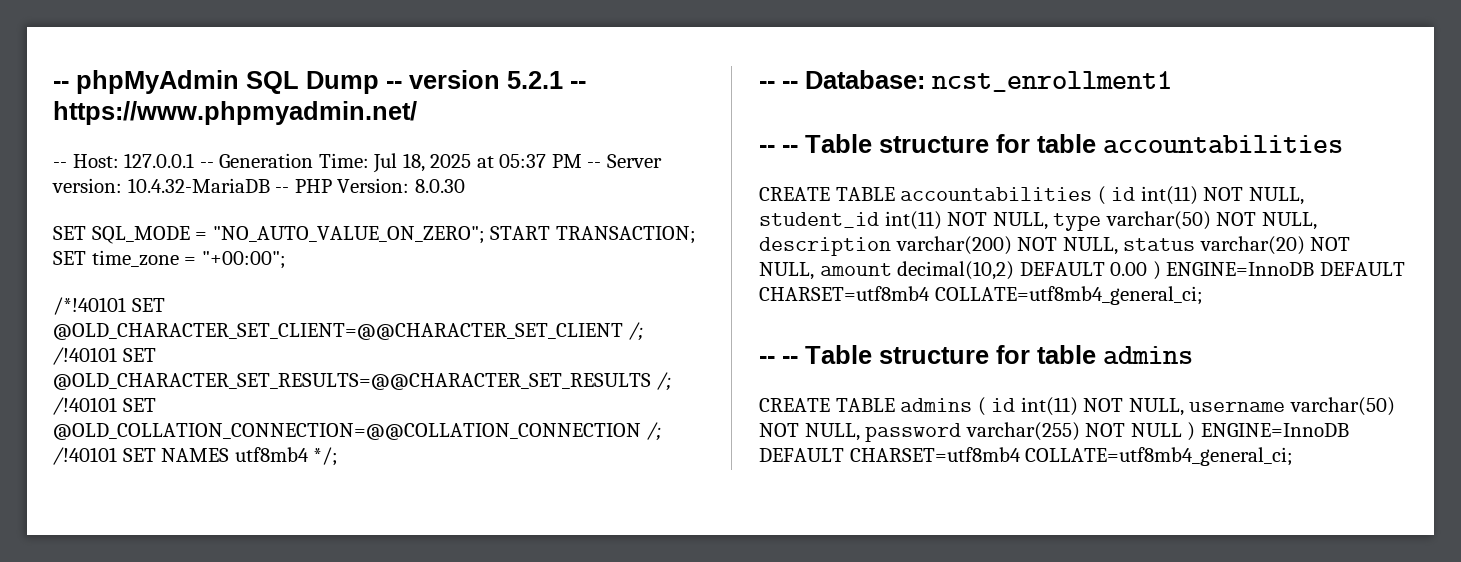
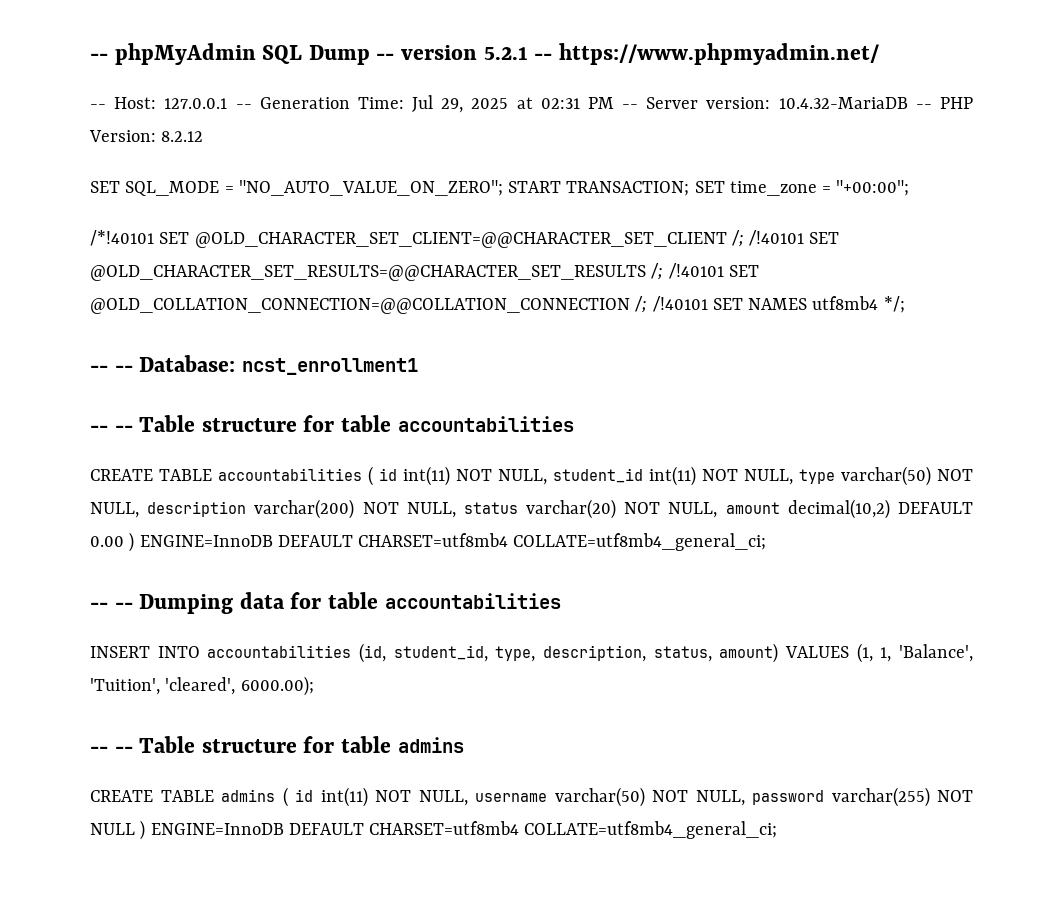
[402,153,425,172] 18, -> [441,98,464,113] 29,
[499,154,547,168] 05:37 -> [540,98,580,109] 02:31
[414,179,465,193] 8.0.30 -> [161,131,204,142] 8.2.12
(1203, 295) none -> [90,592,561,614] [90,643,973,663] [90,676,314,696] // -- -- Dumping data for table accountabilities // INSERT INTO accountabilities (id, student_id, type, description, status, amount) VALUES (1, 1, 'Balance', 'Tuition', 'cleared', 6000.00);

